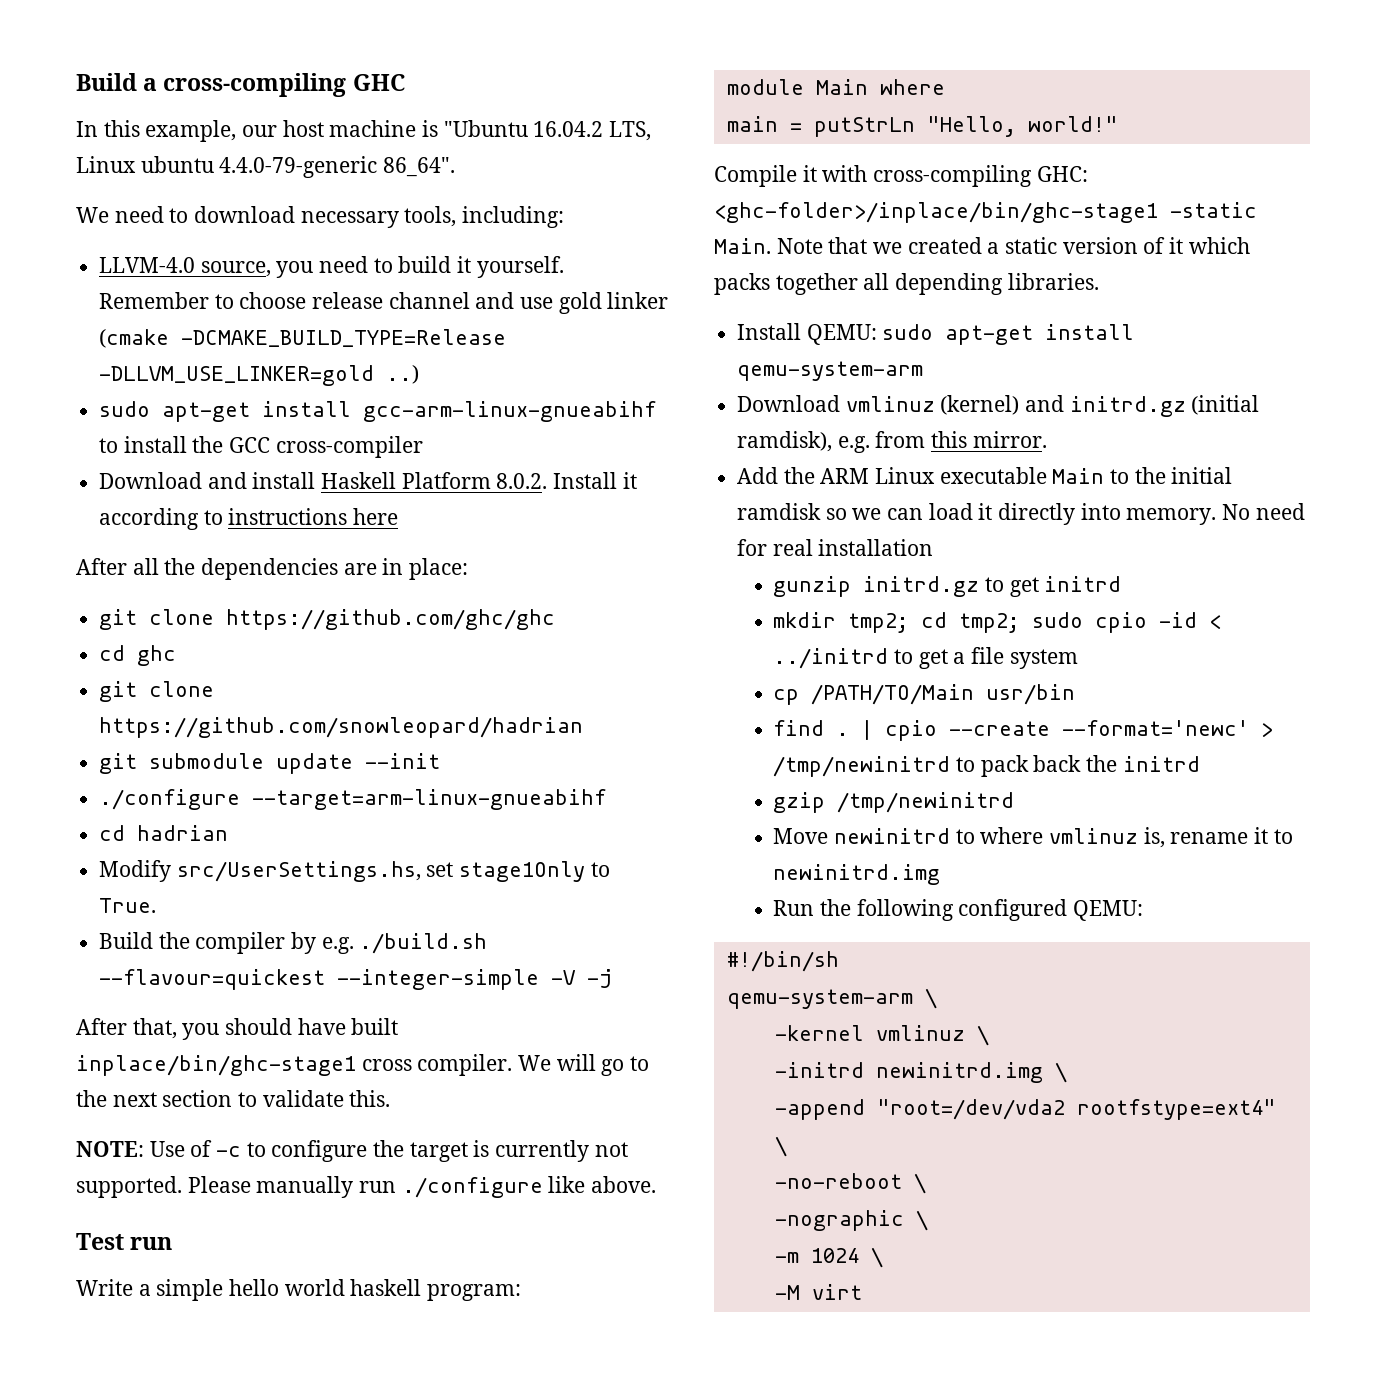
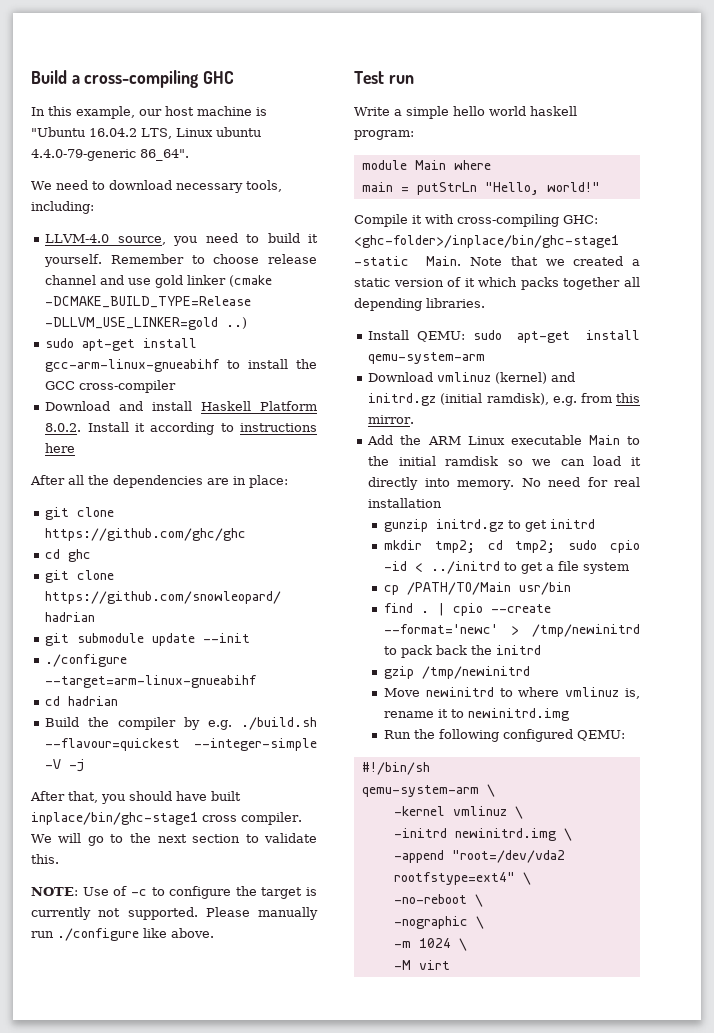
[99,860,610,882] [99,898,157,913] // Modify src/UserSettings.hs, set stage1Only to True. -> (119, 701) none

